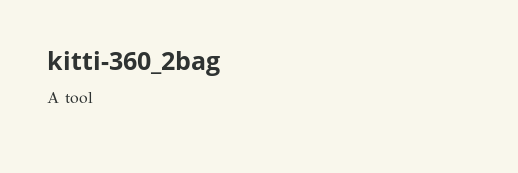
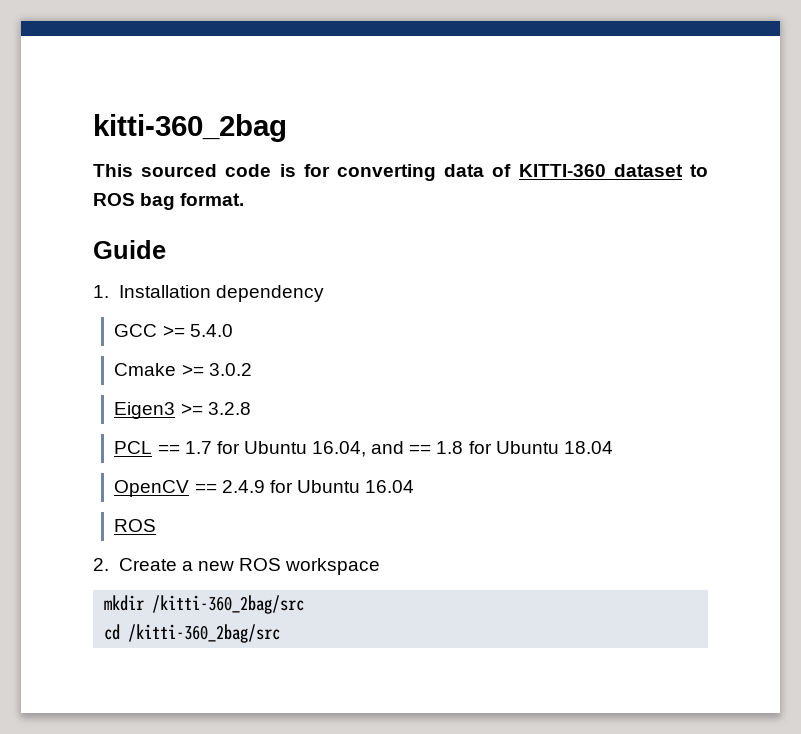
[47,92,93,104] A tool -> [93,164,709,181] [93,193,245,210] [93,240,166,259] [93,285,324,302] [114,324,233,337] [114,363,252,376] [114,402,251,419] [114,441,613,457] [114,480,415,497] [114,519,157,532] [93,558,381,575] [104,595,305,614] [104,624,281,643] This sourced code is for converting data of KITTI-360 dataset to ROS bag format. // Guide // 1. Installation dependency // GCC >= 5.4.0 // Cmake >= 3.0.2 // Eigen3 >= 3.2.8 // PCL == 1.7 for Ubuntu 16.04, and == 1.8 for Ubuntu 18.04 // OpenCV == 2.4.9 for Ubuntu 16.04 // ROS // 2. Create a new ROS workspace // mkdir /kitti-360_2bag/src // cd /kitti-360_2bag/src

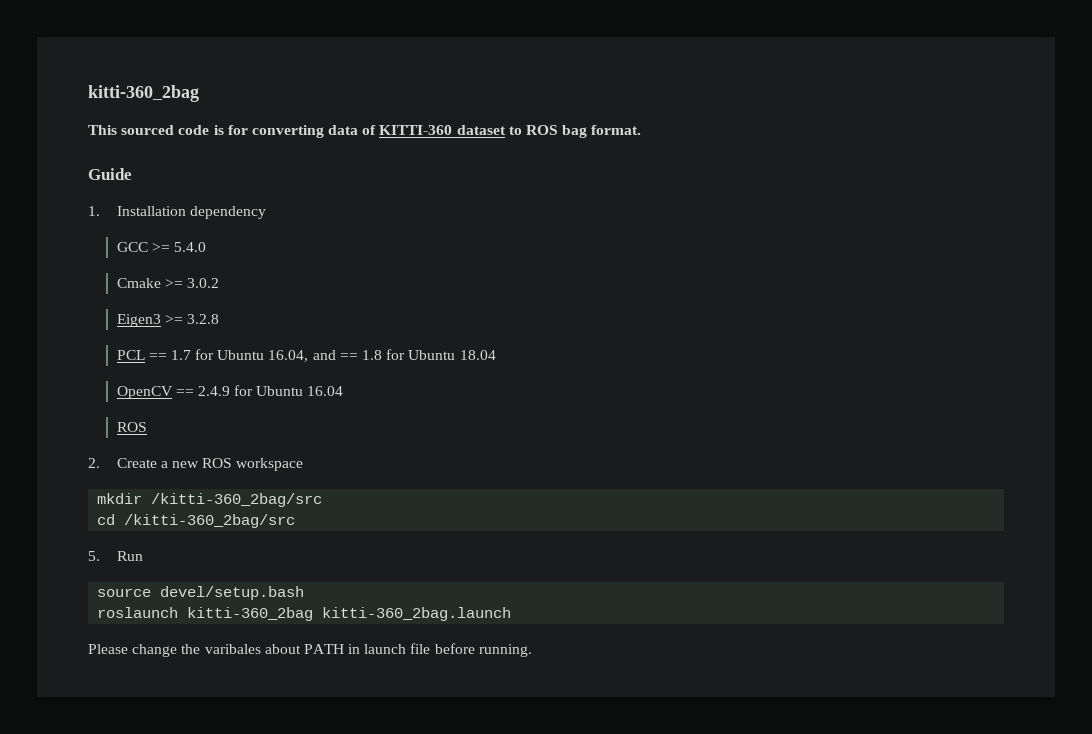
(281, 633) none -> [88,551,143,561] [97,586,305,600] [97,607,512,621] [88,643,532,657] // 5. Run // source devel/setup.bash // roslaunch kitti-360_2bag kitti-360_2bag.launch // Please change the varibales about PATH in launch file before running.

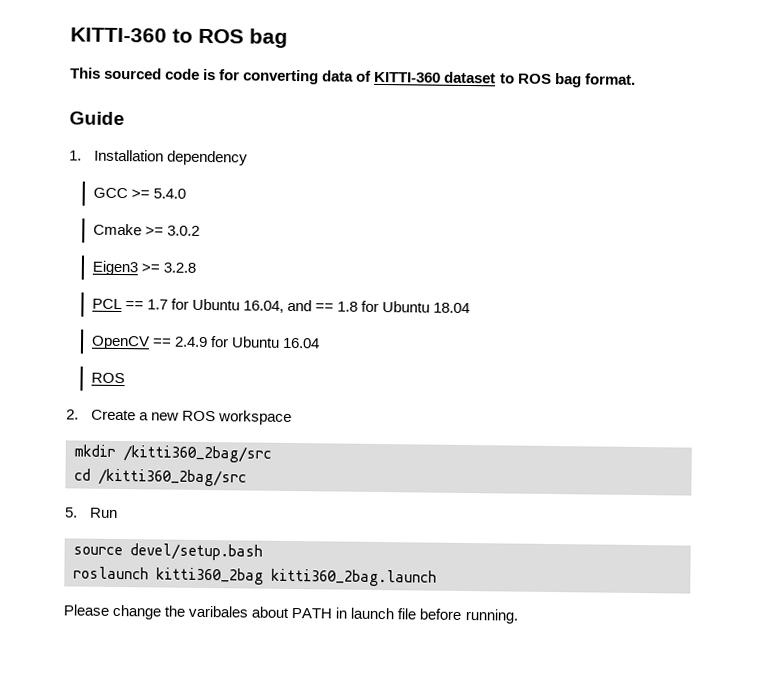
[88,85,199,102] kitti-360_2bag -> [70,27,288,48] KITTI-360 to ROS bag
[151,493,323,507] /kitti-360_2bag/src -> [123,445,272,463] /kitti360_2bag/src
[124,514,296,528] /kitti-360_2bag/src -> [98,468,247,487] /kitti360_2bag/src
[187,607,512,621] kitti-360_2bag kitti-360_2bag.launch -> [156,567,437,587] kitti360_2bag kitti360_2bag.launch

